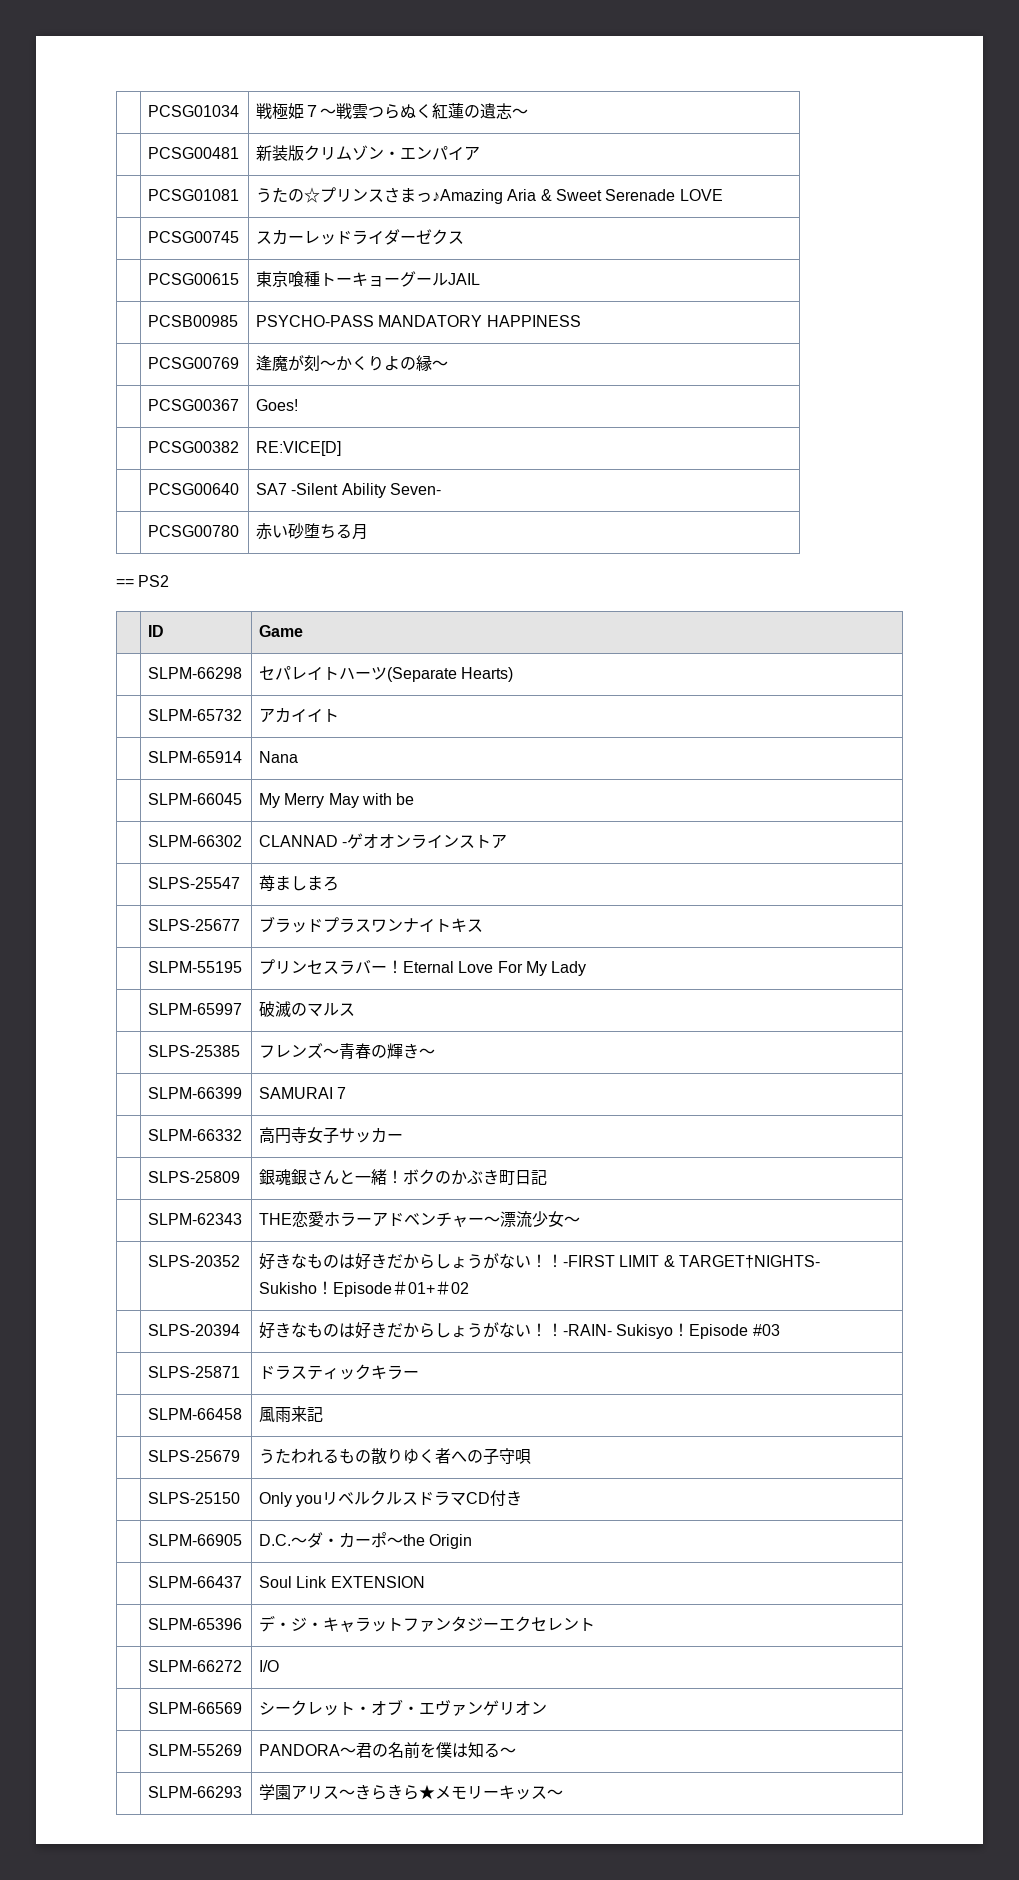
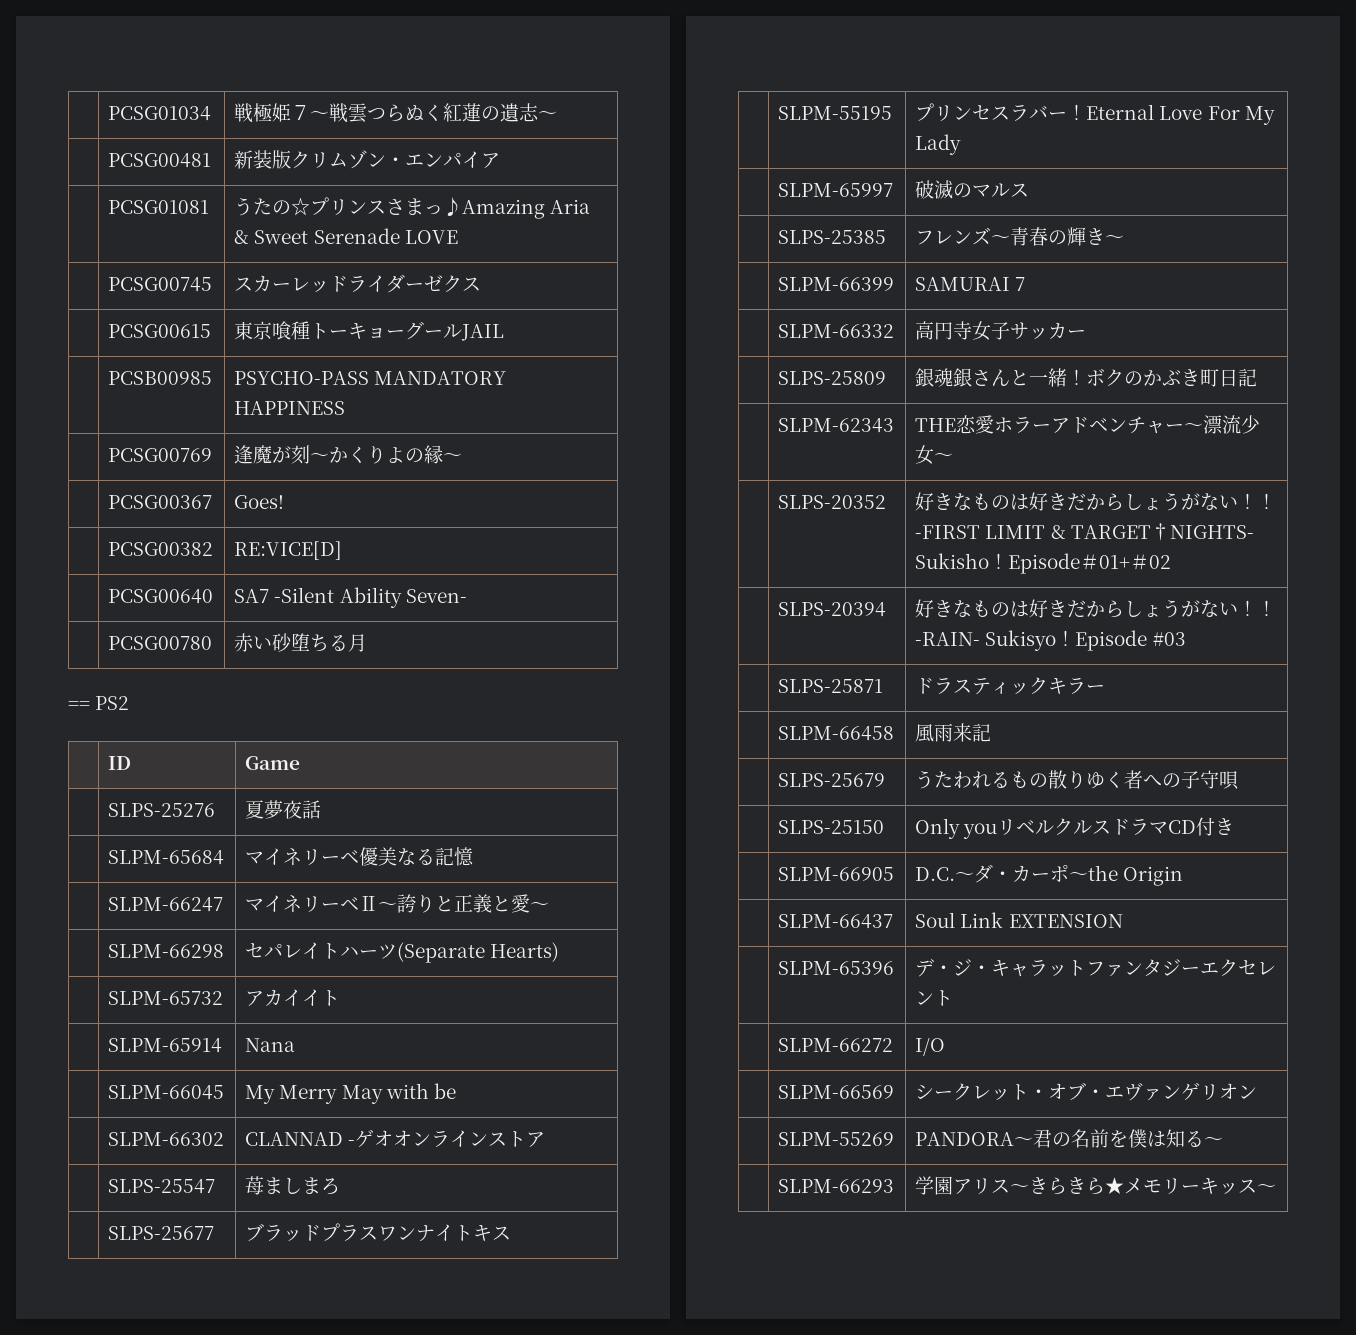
(304, 631) none -> [108,803,216,817] [245,800,322,819] [108,850,225,865] [245,847,475,866] [108,897,224,912] [245,894,550,913] // | SLPS-25276 | 夏夢夜話 // | SLPM-65684 | マイネリーベ優美なる記憶 // | SLPM-66247 | マイネリーベⅡ～誇りと正義と愛～

